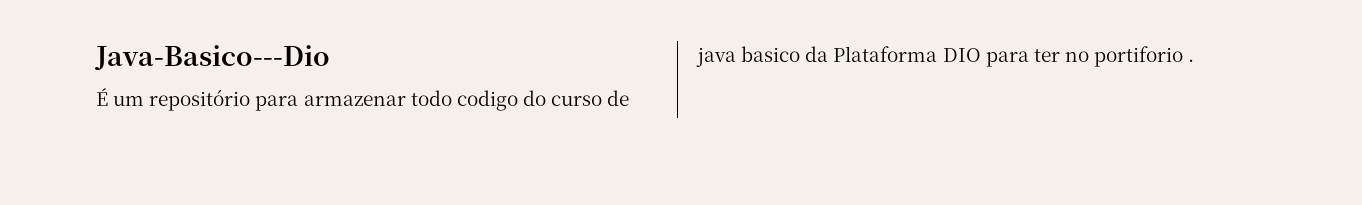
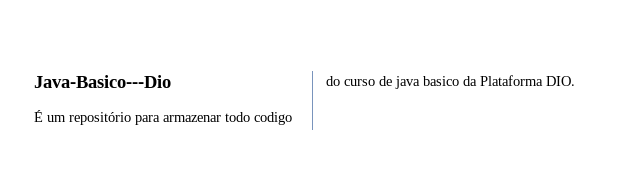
[942,46,1195,67] DIO para ter no portiforio . -> [546,76,575,86] DIO.

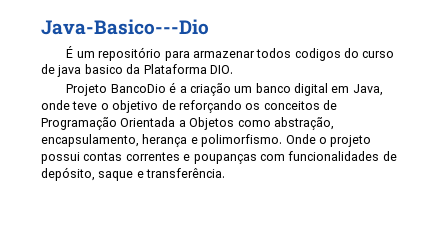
[225,112,292,125] todo codigo -> [256,48,341,61] todos codigos
(575, 81) none -> [66,82,383,96] [41,100,337,113] [41,117,334,130] [41,134,372,147] [41,151,397,164] [41,167,226,181] // Projeto BancoDio é a criação um banco digital em Java, onde teve o objetivo de reforçando os conceitos de Programação Orientada a Objetos como abstração, encapsulamento, herança e polimorfismo. Onde o projeto possui contas correntes e poupanças com funcionalidades de depósito, saque e transferência.

